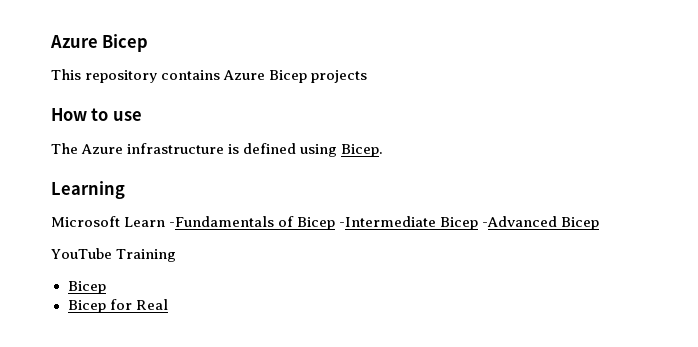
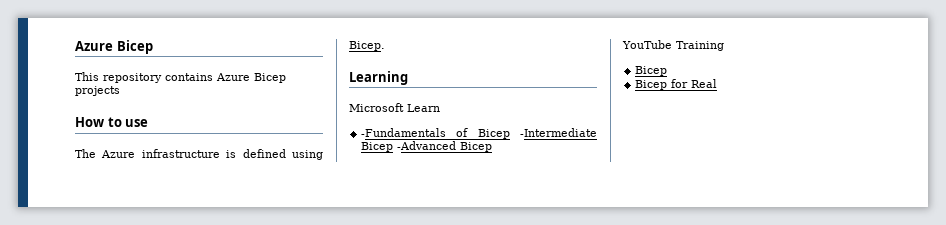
(166, 222) none -> (440, 108) //

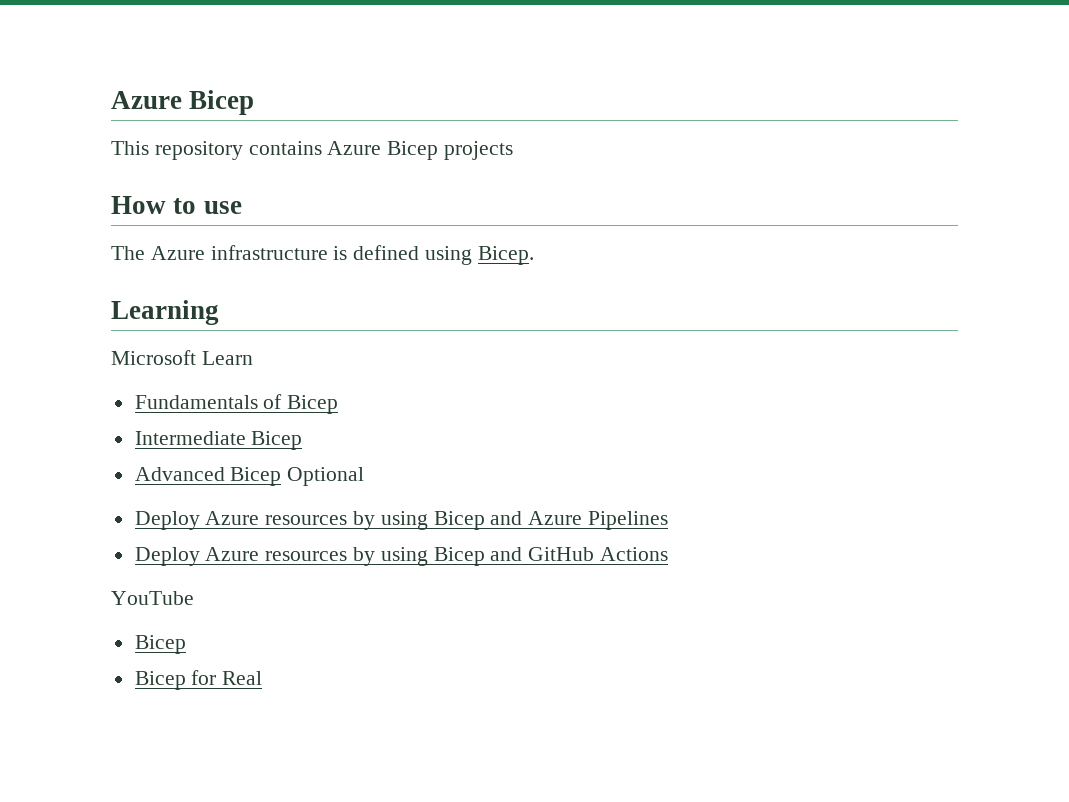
[361,128,447,137] -Fundamentals -> [134,395,258,409] Fundamentals
[520,128,597,137] [361,141,493,152] -Intermediate Bicep -Advanced Bicep -> [134,431,303,450] [134,467,365,486] [134,511,669,530] [134,547,669,566] // Intermediate Bicep // Advanced Bicep Optional // Deploy Azure resources by using Bicep and Azure Pipelines // Deploy Azure resources by using Bicep and GitHub Actions
[676,41,724,51] Training -> (194, 598) none

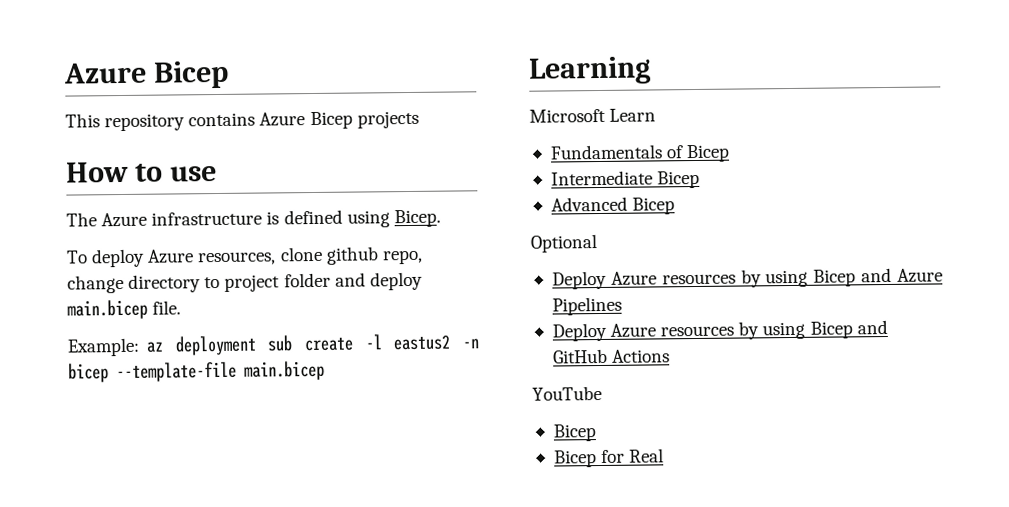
(534, 255) none -> [66,246,423,268] [67,271,423,294] [67,299,182,320] [67,334,479,357] [68,360,325,383] // To deploy Azure resources, clone github repo, change directory to project folder and deploy main.bicep file. // Example: az deployment sub create -l eastus2 -n bicep --template-file main.bicep
(282, 476) none -> (676, 206) //

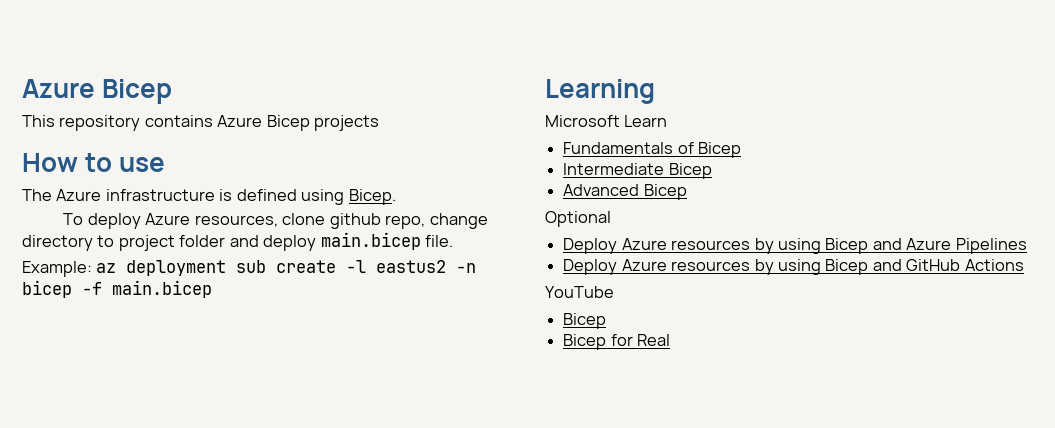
[116,361,237,383] --template-file -> [82,282,102,295] -f

